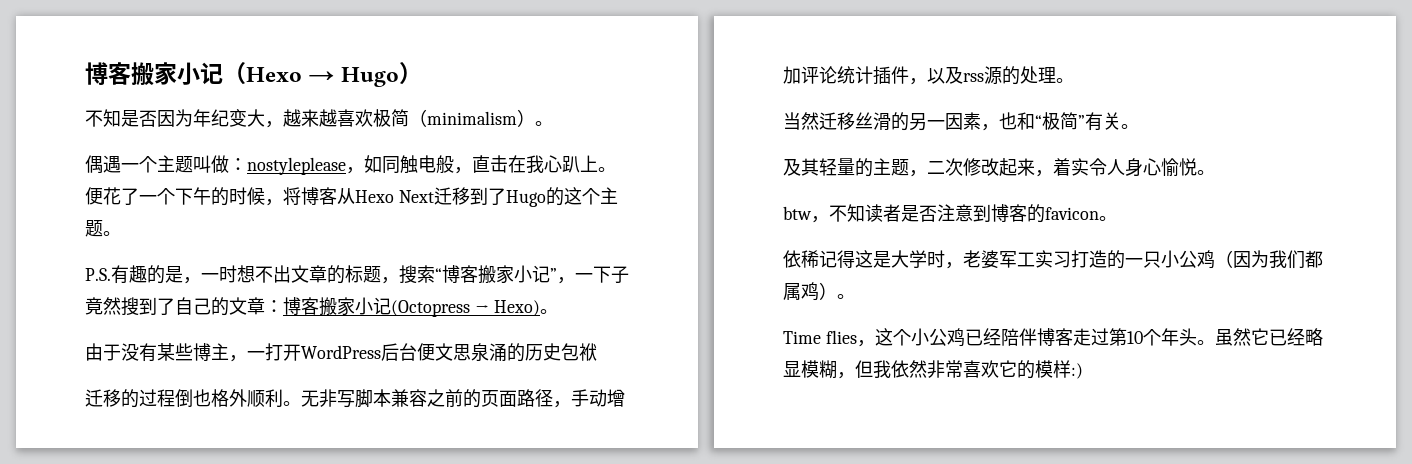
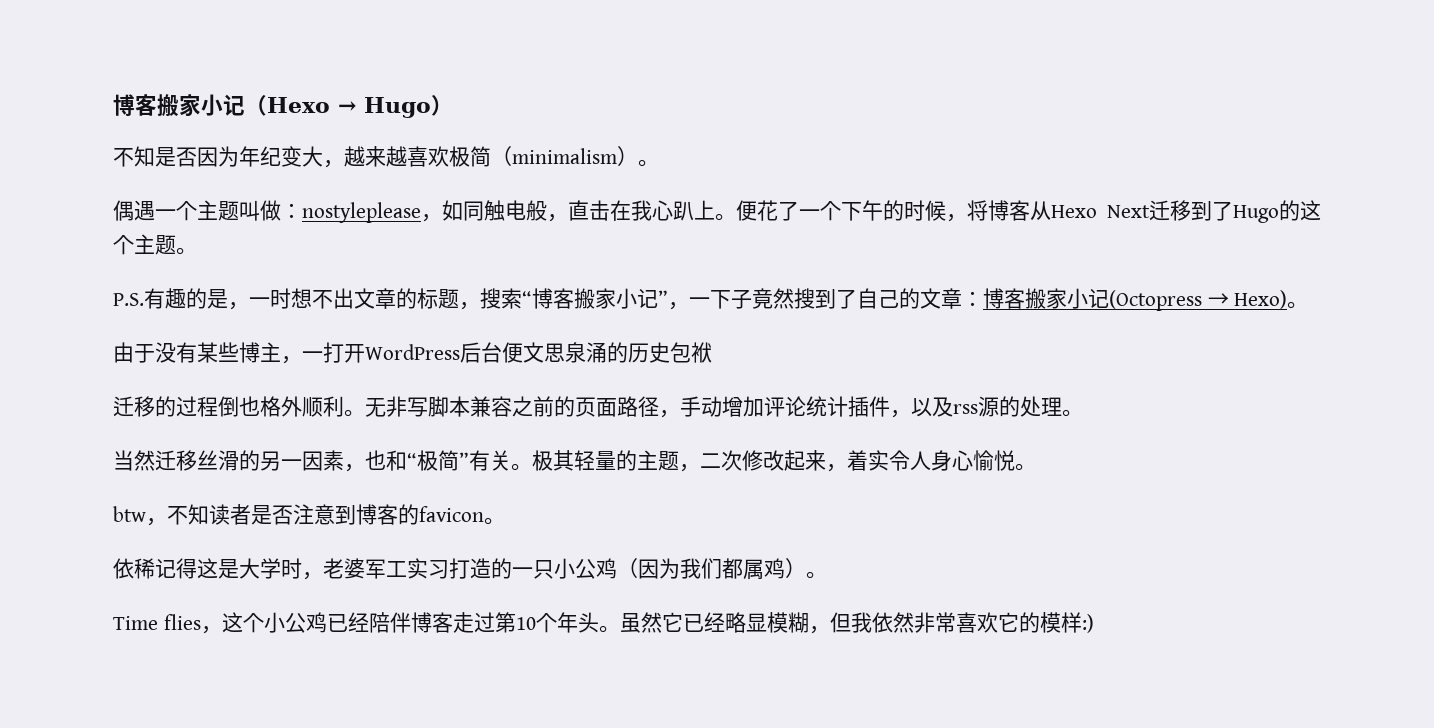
[783,158,801,176] // 及 -> [532,450,553,471] 极

